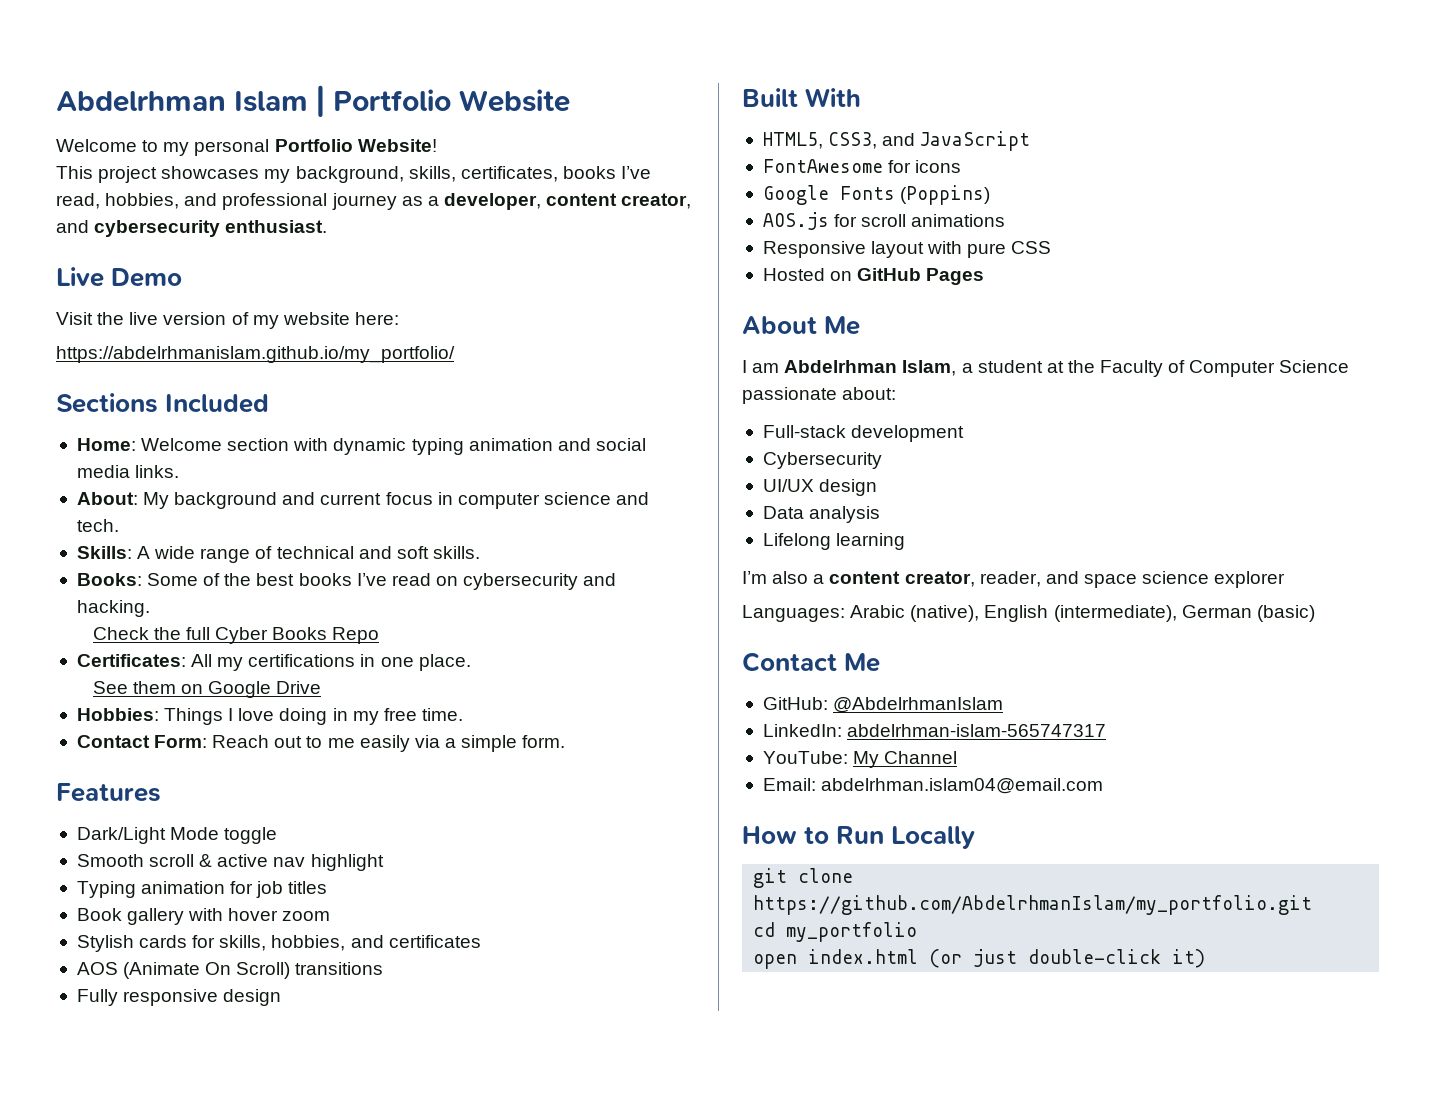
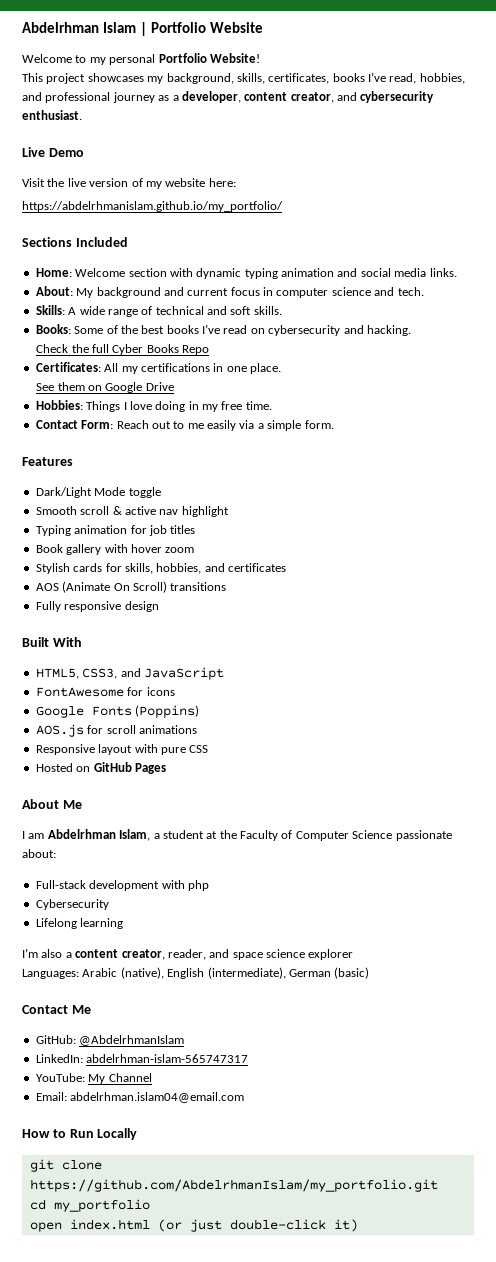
(965, 433) none -> [161,880,209,891] with php
[762,479,878,496] [762,506,881,523] // UI/UX design // Data analysis -> (109, 904) none

